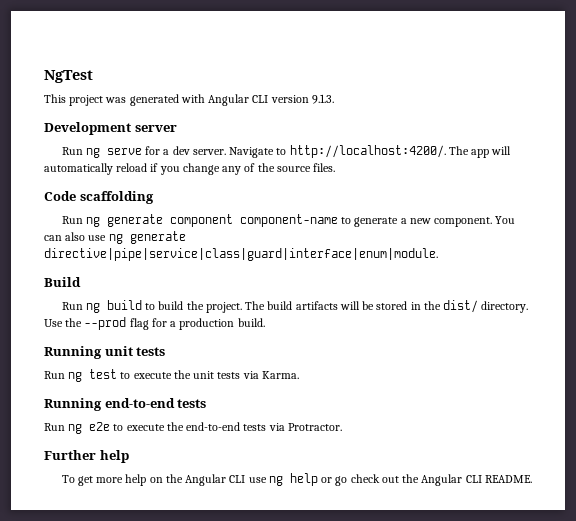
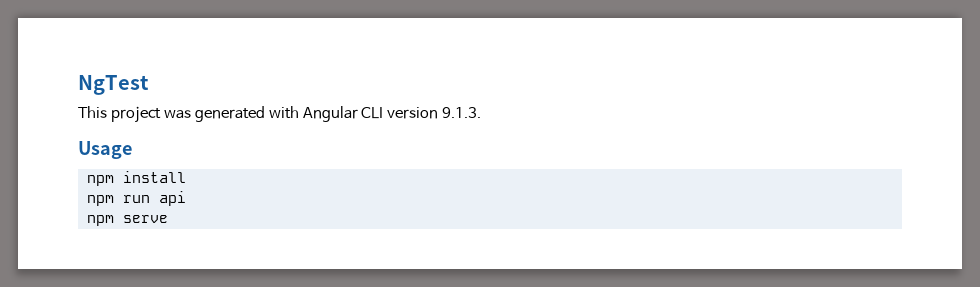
[44,122,177,135] [61,145,512,158] [44,163,336,175] [44,191,154,204] [61,214,516,227] [44,231,186,244] [44,248,438,261] [44,277,81,287] [61,300,529,313] [44,317,265,330] [44,346,166,359] [44,369,299,382] [44,398,207,411] [44,422,342,434] [44,450,129,463] [61,473,532,486] Development server // Run ng serve for a dev server. Navigate to http://localhost:4200/. The app will automatically reload if you change any of the source files. // Code scaffolding // Run ng generate component component-name to generate a new component. You can also use ng generate directive|pipe|service|class|guard|interface|enum|module. // Build // Run ng build to build the project. The build artifacts will be stored in the dist/ directory. Use the --prod flag for a production build. // Running unit tests // Run ng test to execute the unit tests via Karma. // Running end-to-end tests // Run ng e2e to execute the end-to-end tests via Protractor. // Further help // To get more help on the Angular CLI use ng help or go check out the Angular CLI README. -> [78,141,132,159] [86,171,186,186] [86,191,186,206] [86,215,168,226] Usage // npm install // npm run api // npm serve

